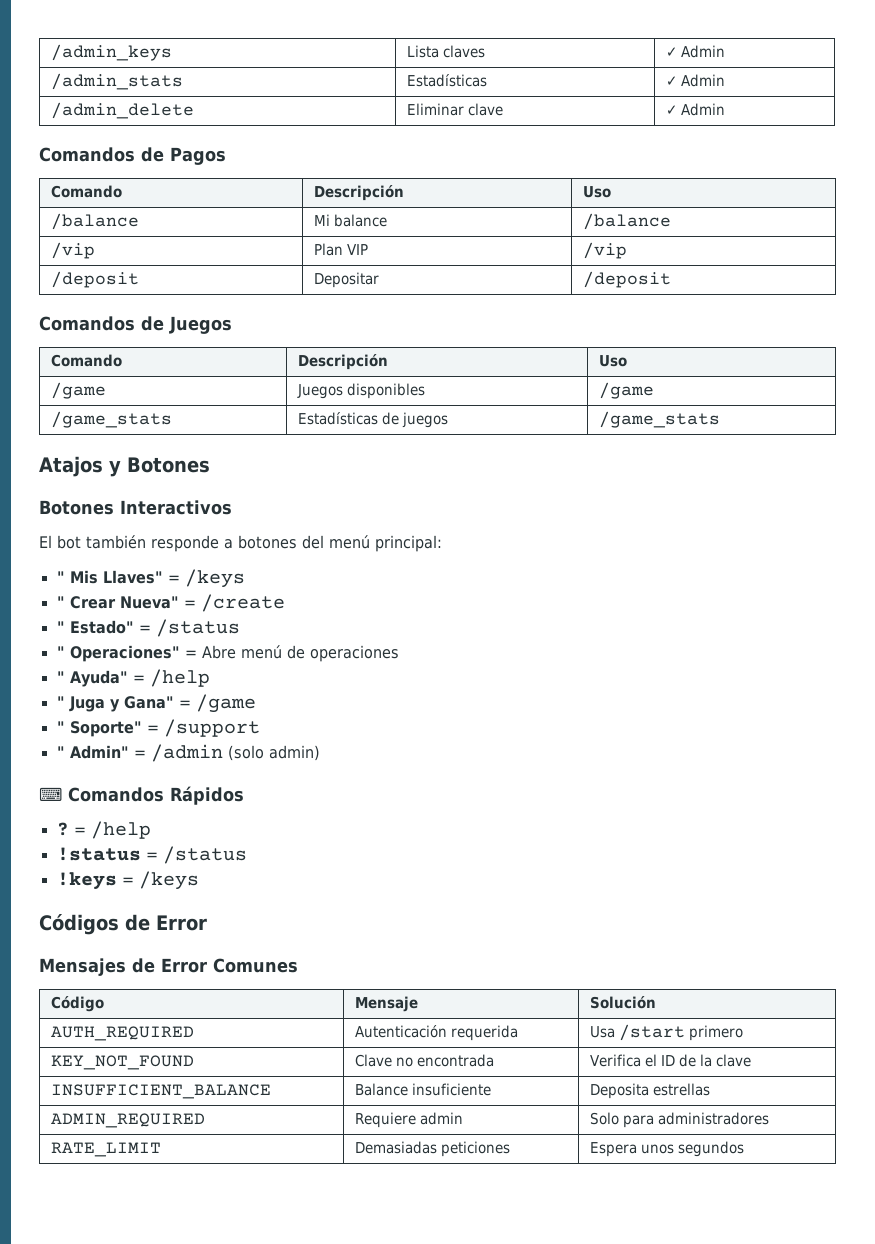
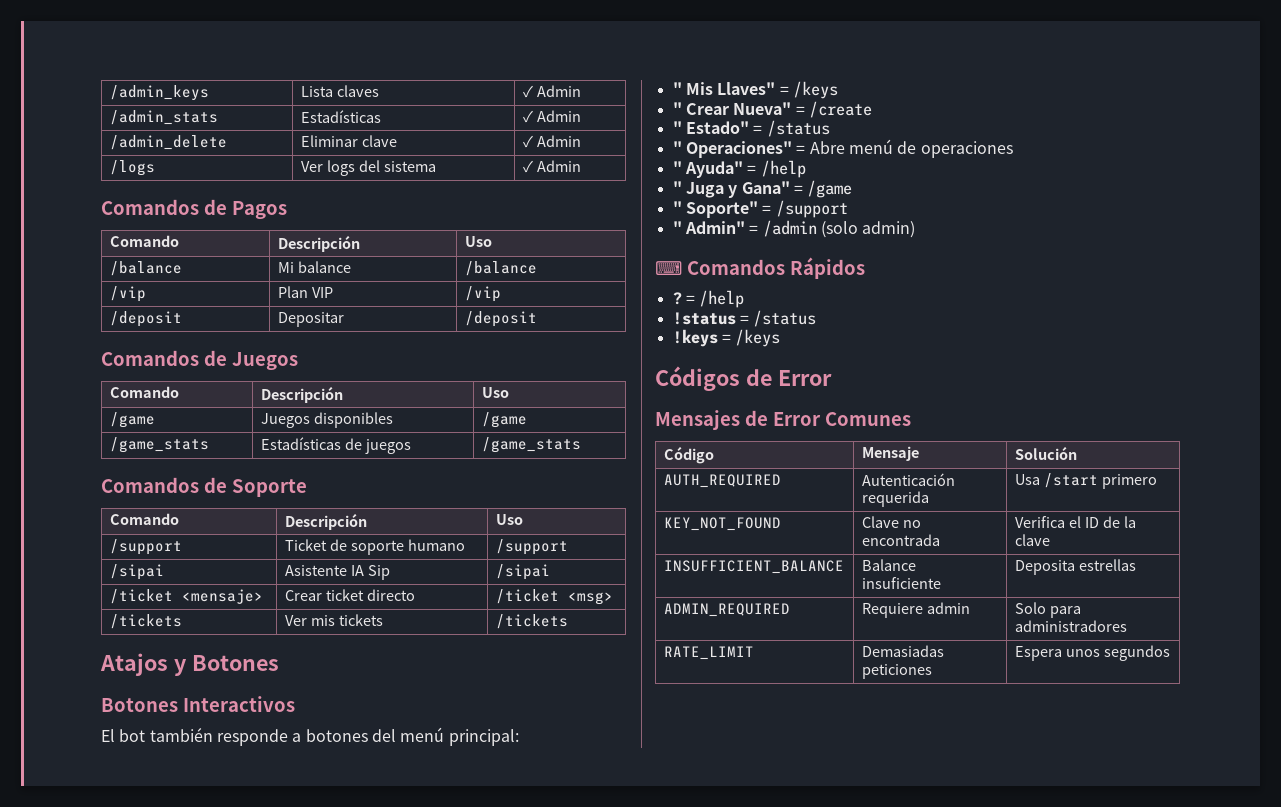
(726, 109) none -> [109,160,155,176] [300,160,436,176] [522,160,581,173] // /logs | Ver logs del sistema | ✓ Admin
(721, 419) none -> [101,477,307,497] [109,513,179,525] [284,513,367,530] [495,514,523,525] [109,539,182,555] [284,539,465,555] [495,539,568,555] [109,564,164,580] [284,565,390,580] [495,564,550,580] [109,589,263,604] [284,589,415,601] [495,589,613,605] [109,614,182,629] [284,614,383,626] [495,614,568,629] // Comandos de Soporte // Comando | Descripción | Uso // /support | Ticket de soporte humano | /support // /sipai | Asistente IA Sip | /sipai // /ticket <mensaje> | Crear ticket directo | /ticket <msg> // /tickets | Ver mis tickets | /tickets

